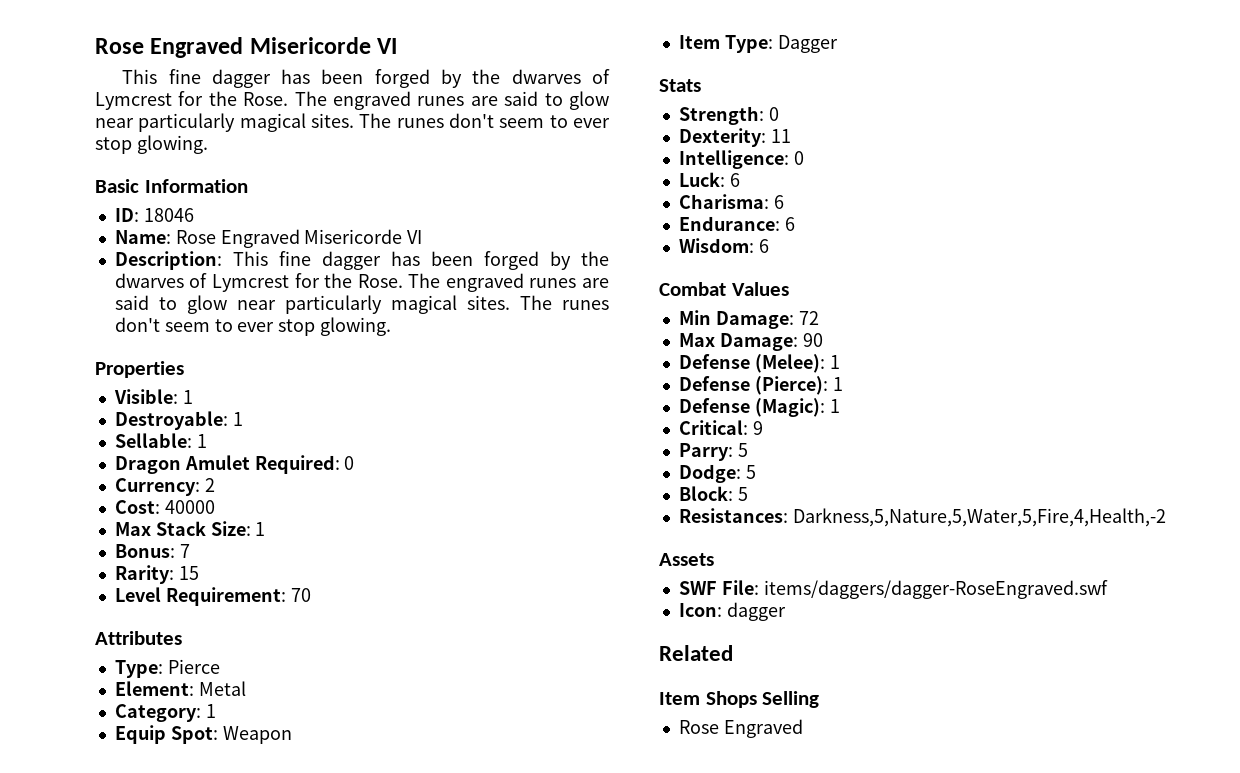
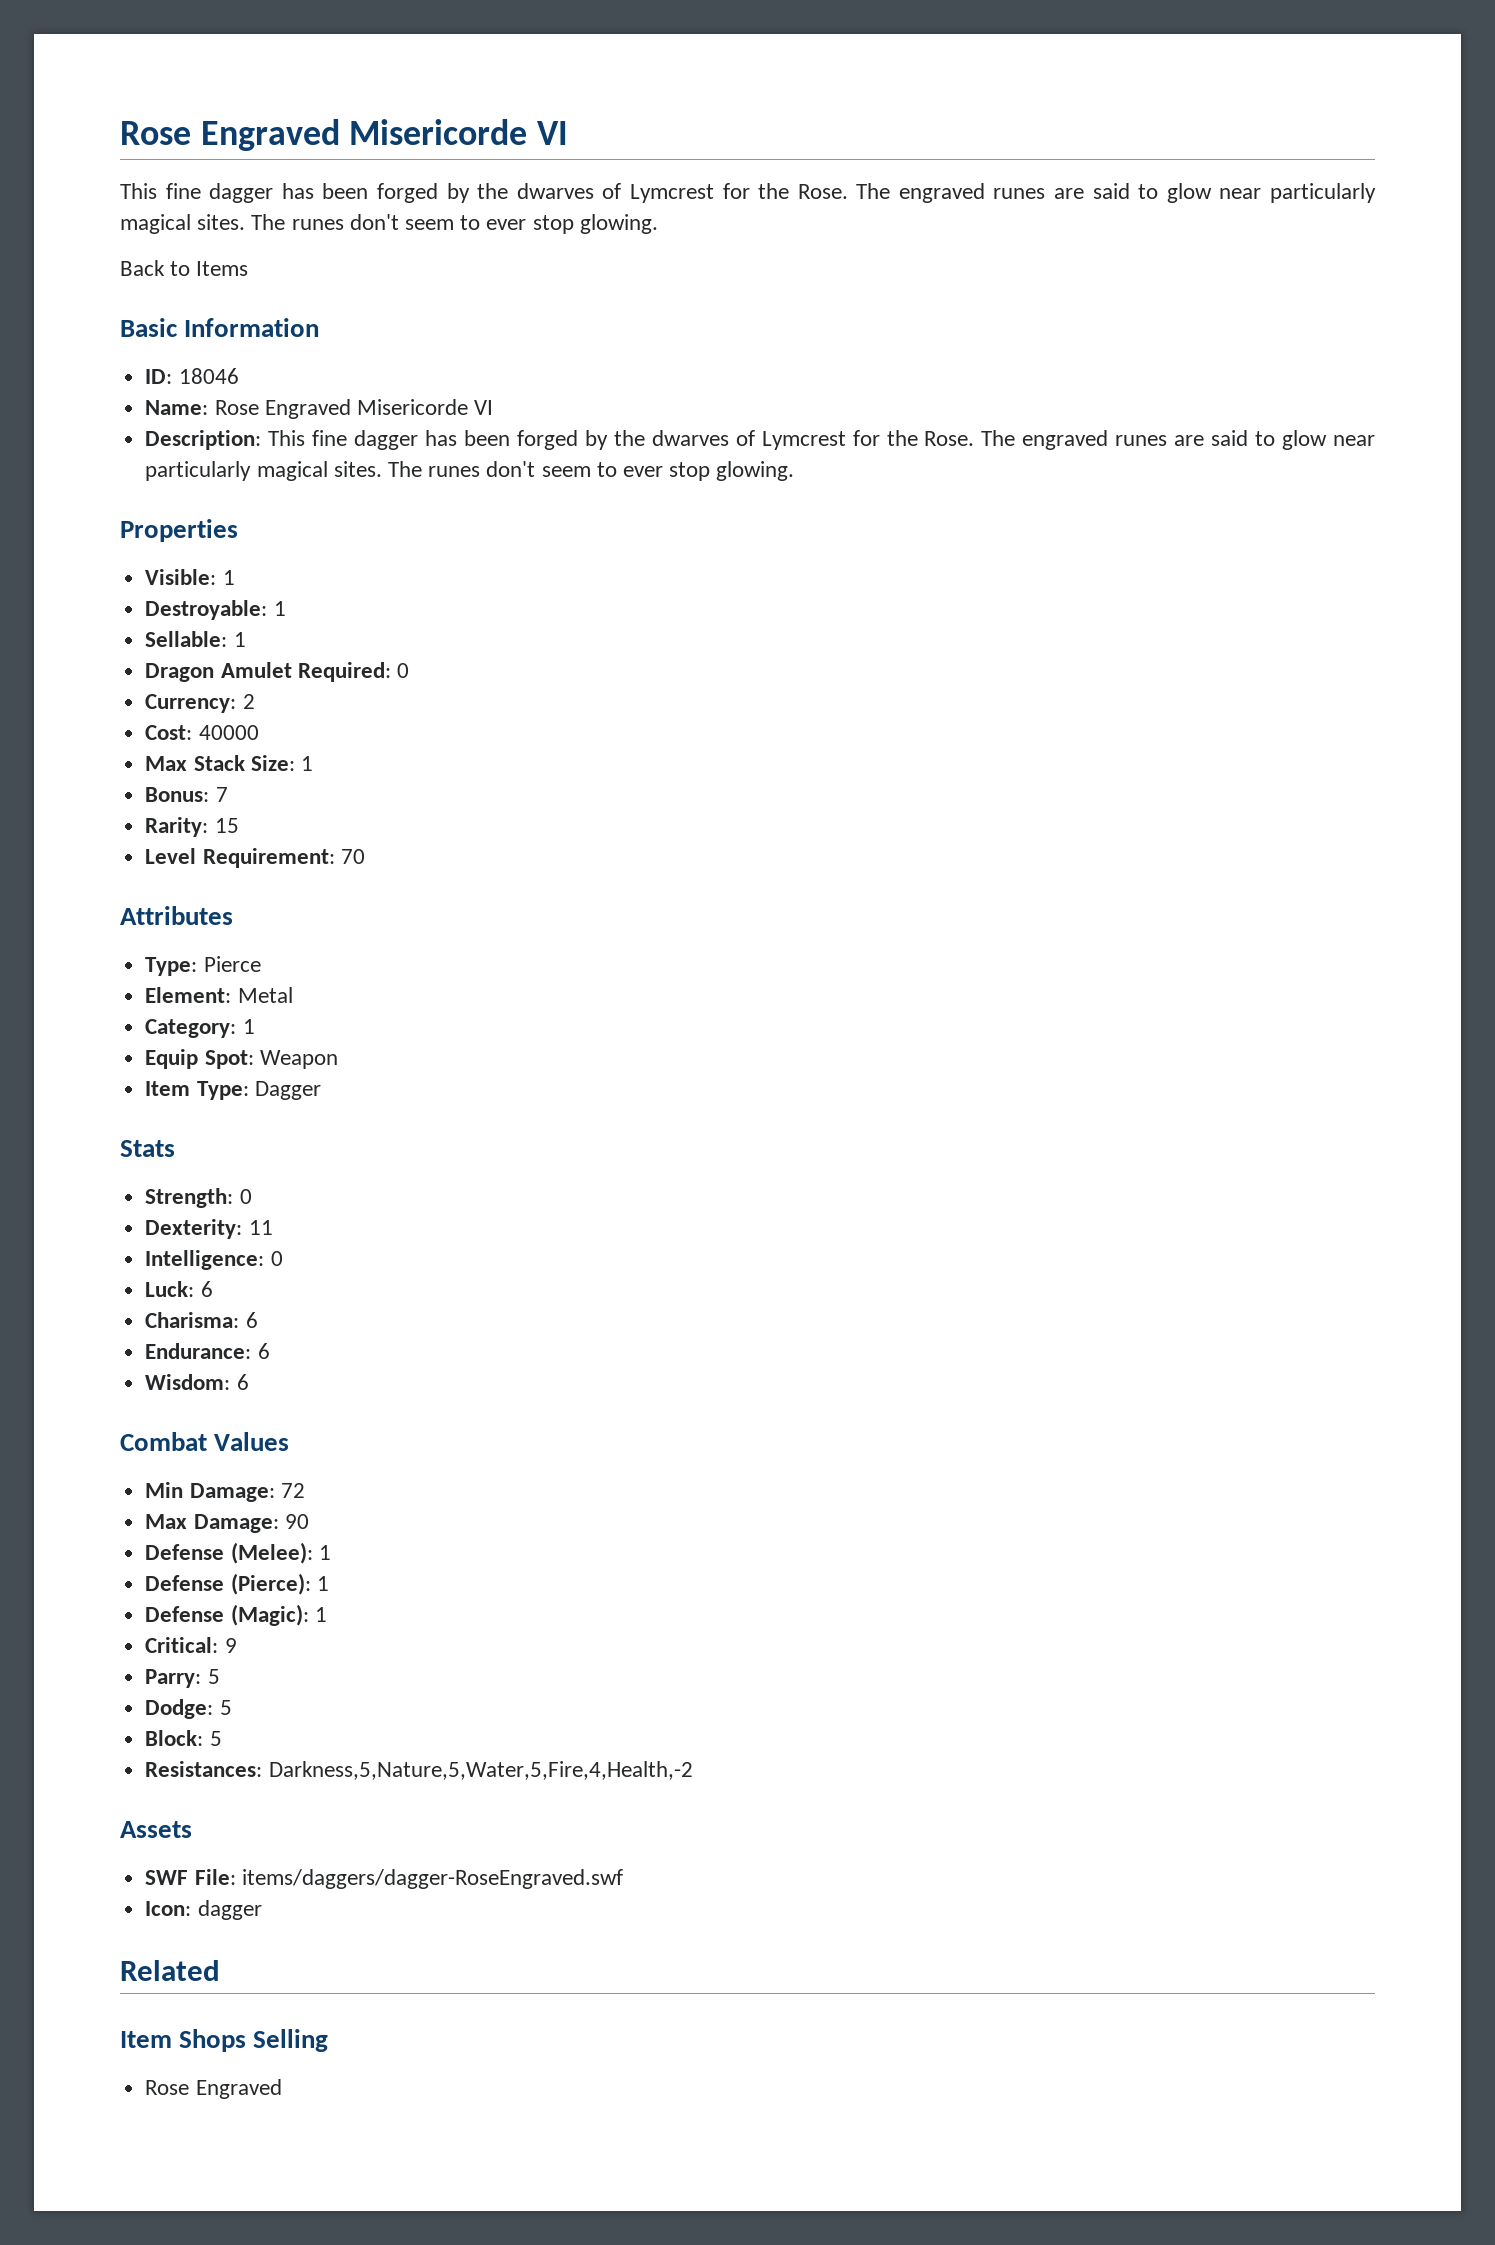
(208, 144) none -> [120,260,249,276] // Back to Items

